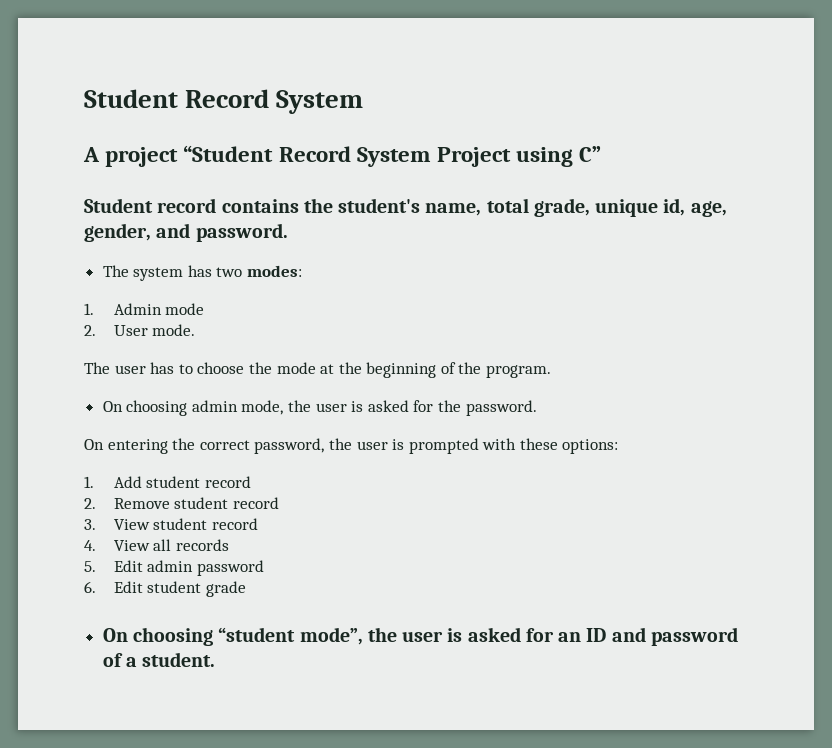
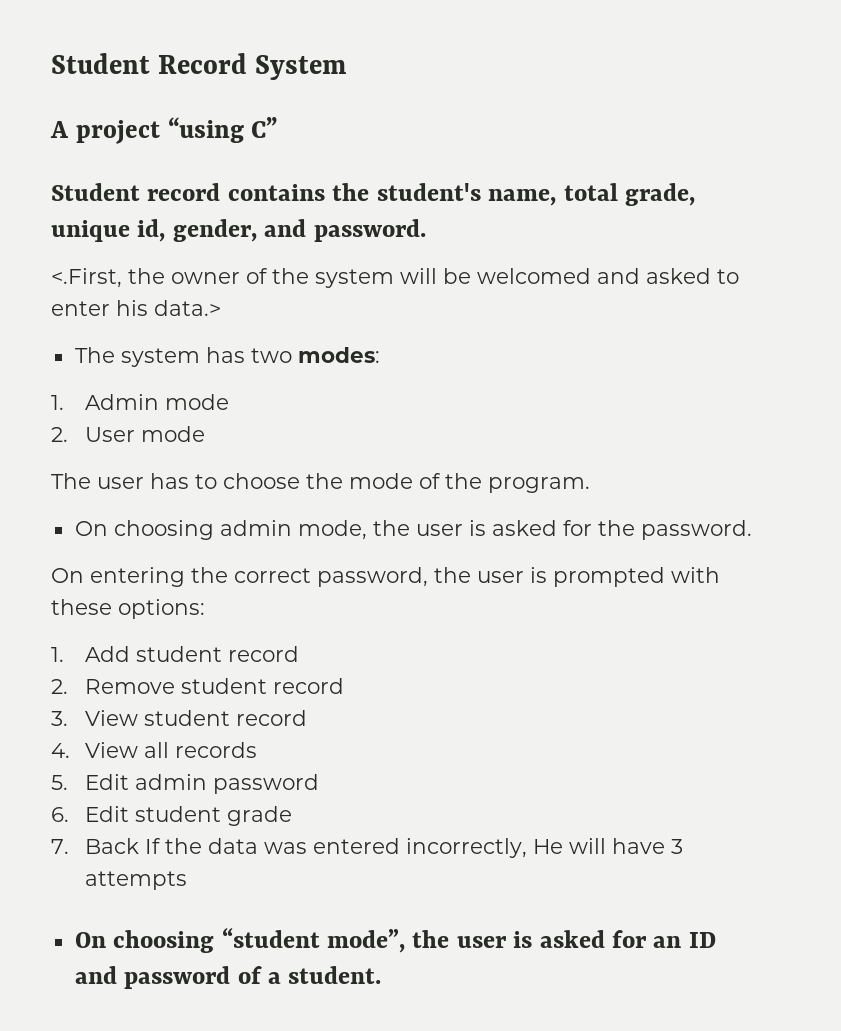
[183,145,574,167] “Student Record System Project using -> [167,117,244,143] “using
[690,201,727,217] age, -> (166, 230) none
(288, 232) none -> [51,268,739,288] [51,300,221,316] // <.First, the owner of the system will be welcomed and asked to enter his data.>
[152,324,196,336] mode. -> [140,426,205,442] mode
[320,362,437,378] at the beginning -> (413, 481) none
(246, 589) none -> [51,838,683,858] [84,871,187,890] // 7. Back If the data was entered incorrectly, He will have 3 attempts

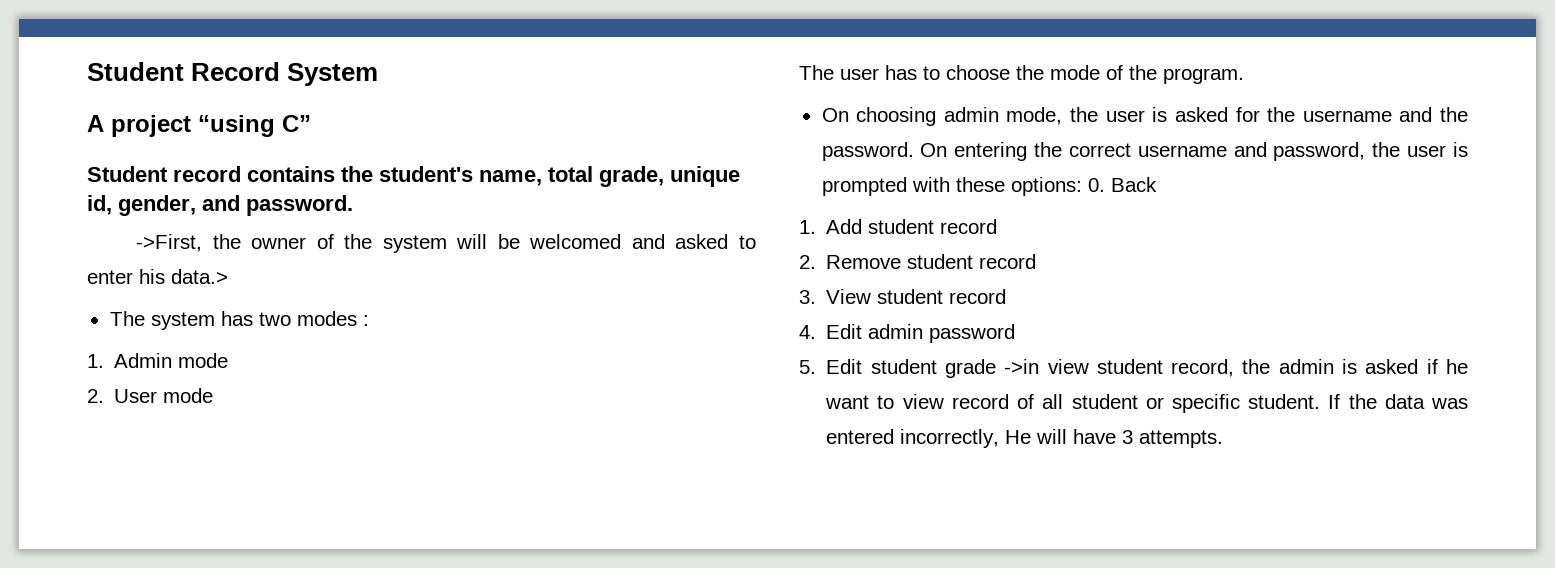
[51,268,122,288] <.First, -> [136,234,203,252] ->First,
[297,347,380,363] modes: -> [296,311,369,326] modes :
[640,520,752,540] password. // -> [1302,107,1469,122] [821,142,914,161] username and the password.
(311, 575) none -> [1137,142,1267,157] username and
(205, 609) none -> [1087,177,1157,192] 0. Back
[84,742,257,758] [51,775,68,790] View all records // 5. -> (816, 332) none
[51,807,69,822] 6. -> [799,360,816,374] 5.
[51,838,139,854] // 7. Back -> [1004,359,1468,377] [825,394,1321,413] ->in view student record, the admin is asked if he want to view record of all student or specific student.
[84,871,187,890] [74,928,716,953] [74,966,382,989] attempts // On choosing “student mode”, the user is asked for an ID and password of a student. -> [1139,430,1224,448] attempts.

